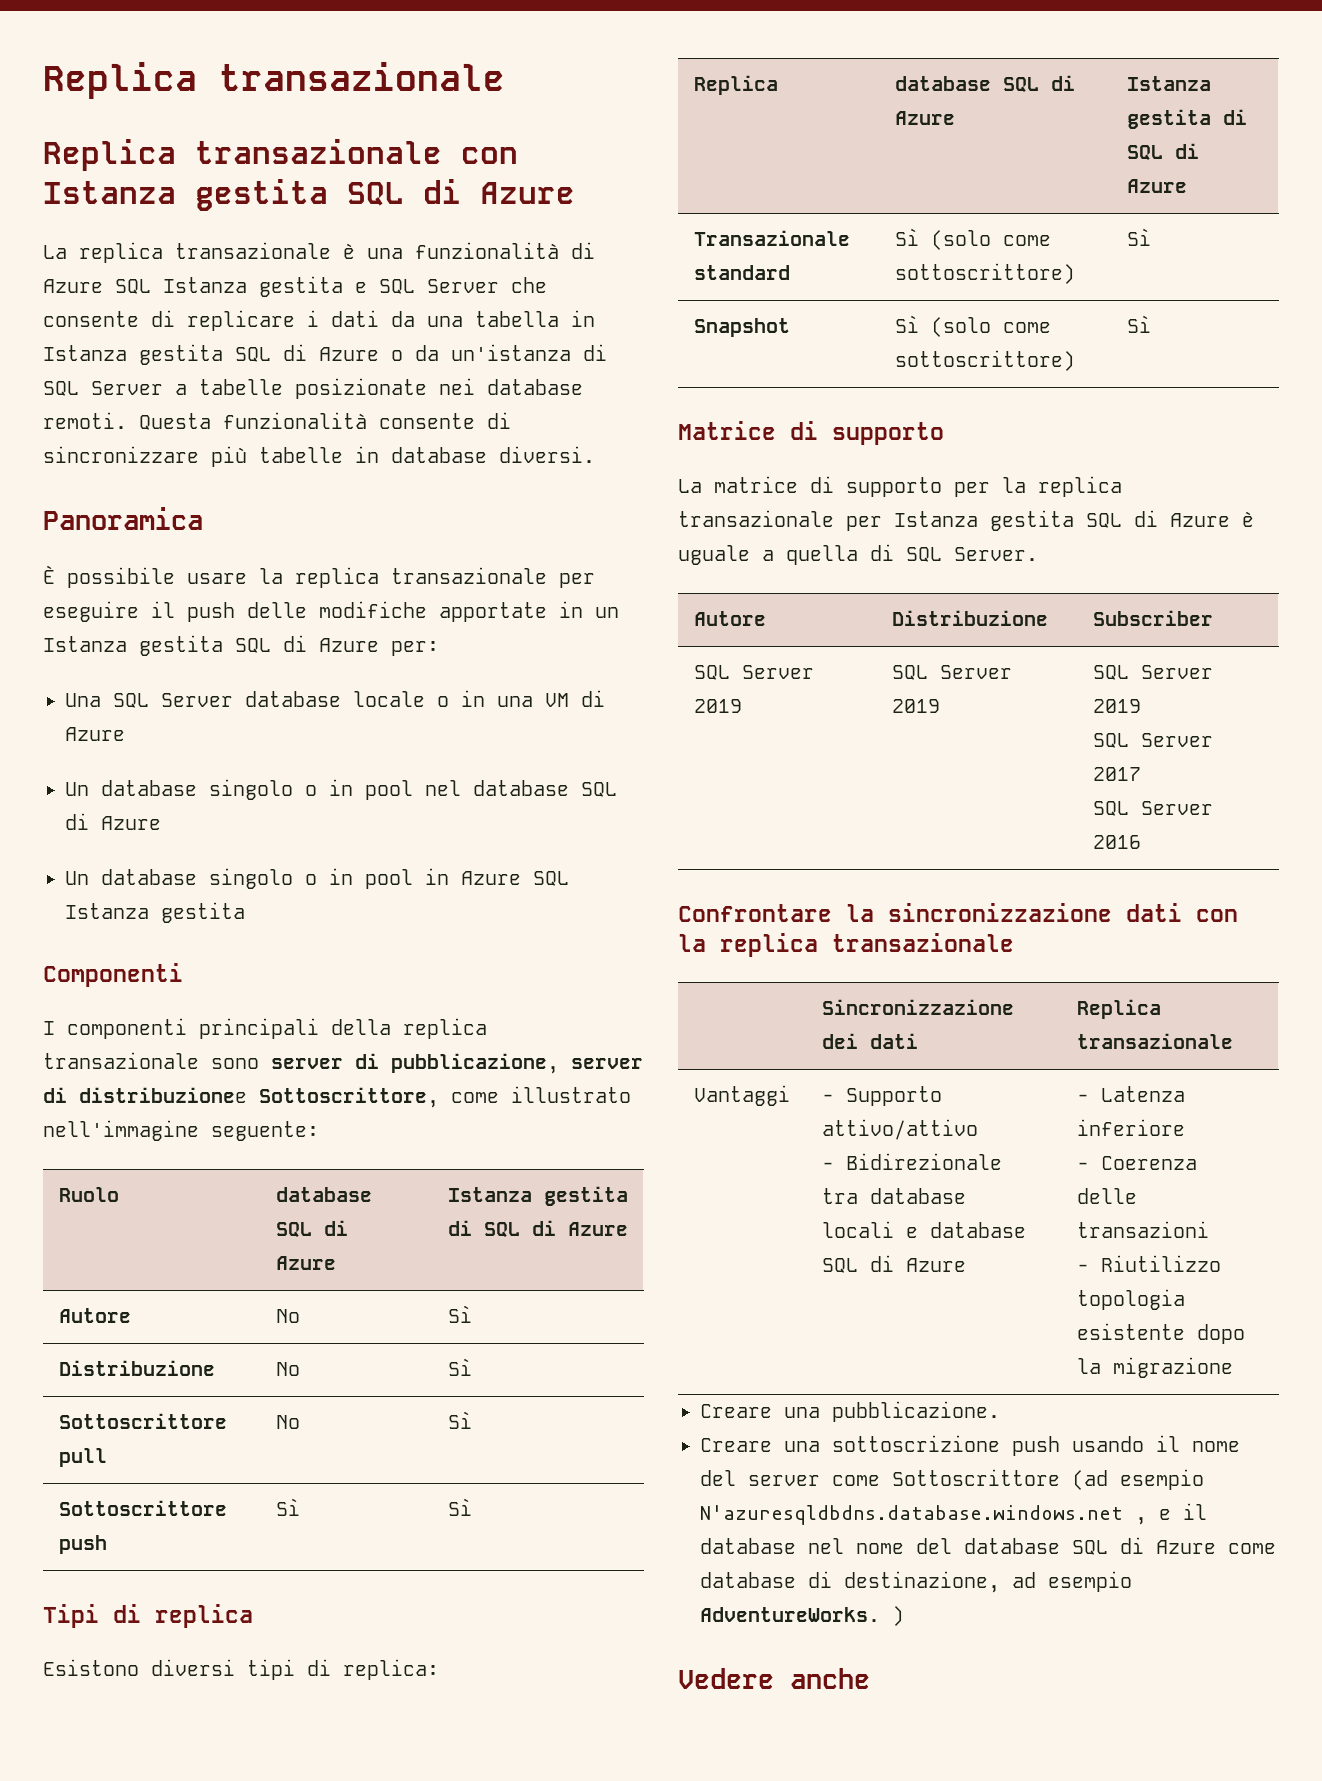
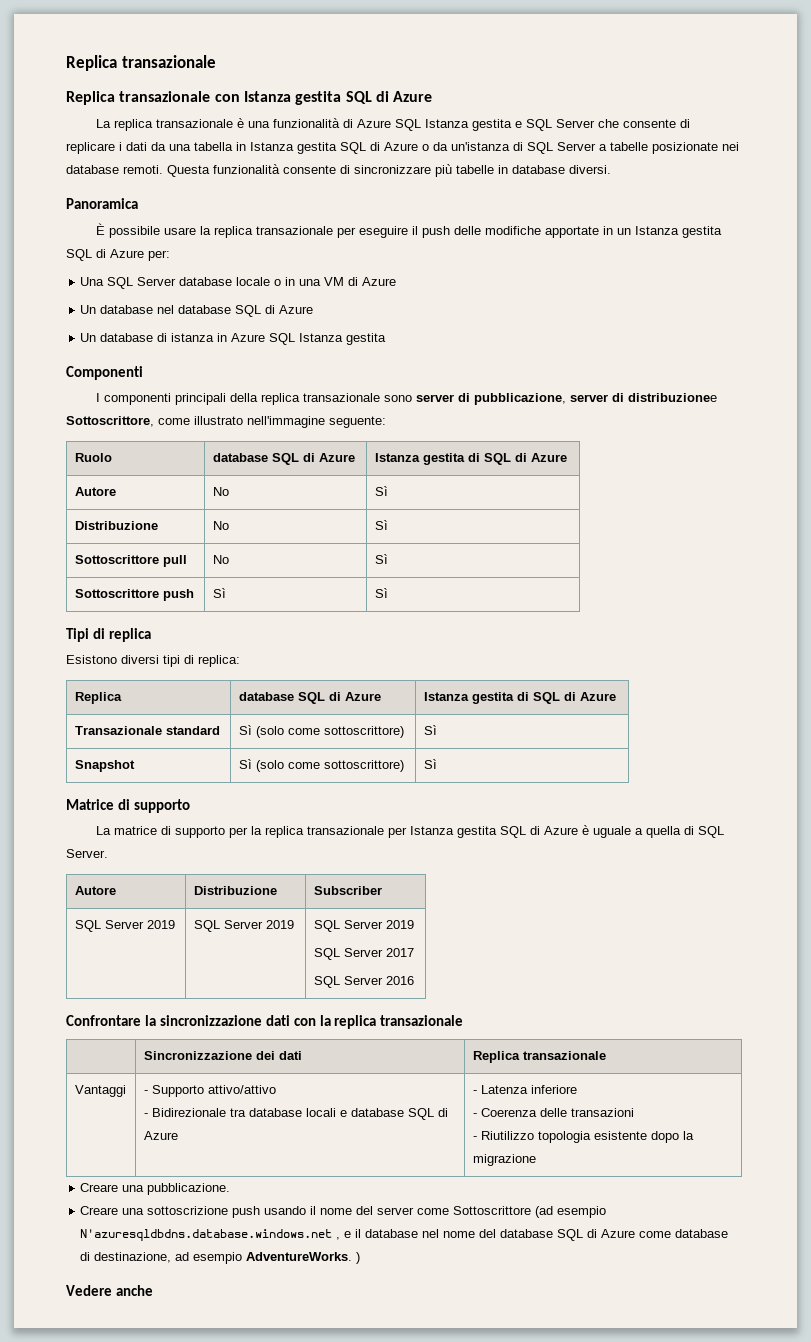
[209,779,413,800] singolo o in pool -> (154, 309) none
[209,868,413,889] singolo o in pool -> [157,333,215,342] di istanza

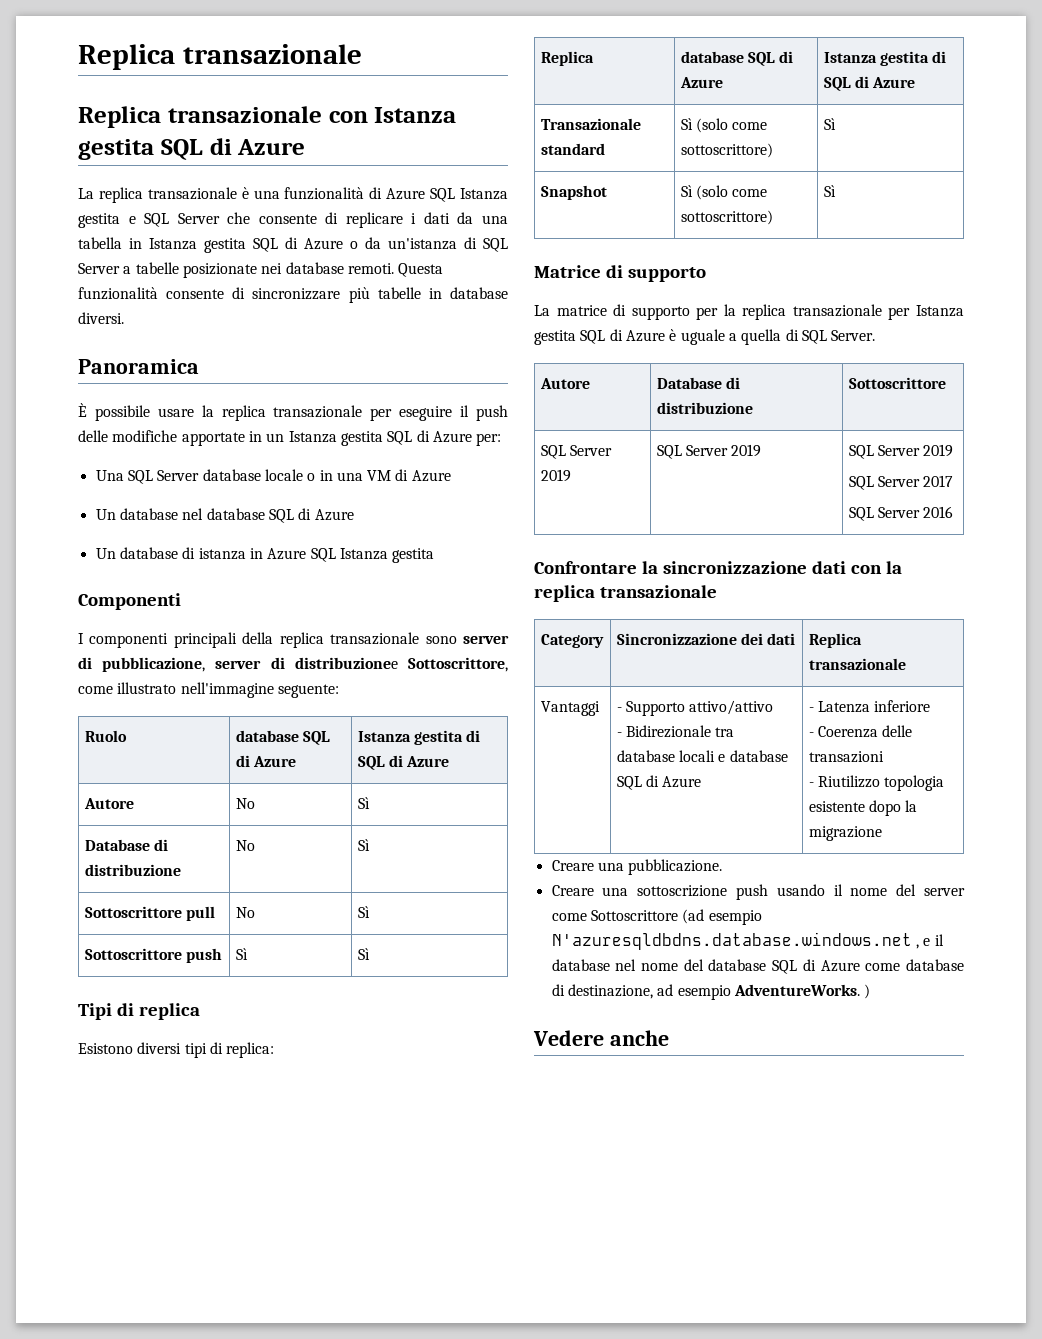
[74,521,158,530] Distribuzione -> [84,839,169,851] [84,864,181,876] Database di distribuzione
[193,886,277,895] [313,886,382,895] Distribuzione | Subscriber -> [656,377,741,389] [656,402,753,414] [848,377,946,389] Database di distribuzione | Sottoscrittore
(464, 1020) none -> [540,634,604,648] Category

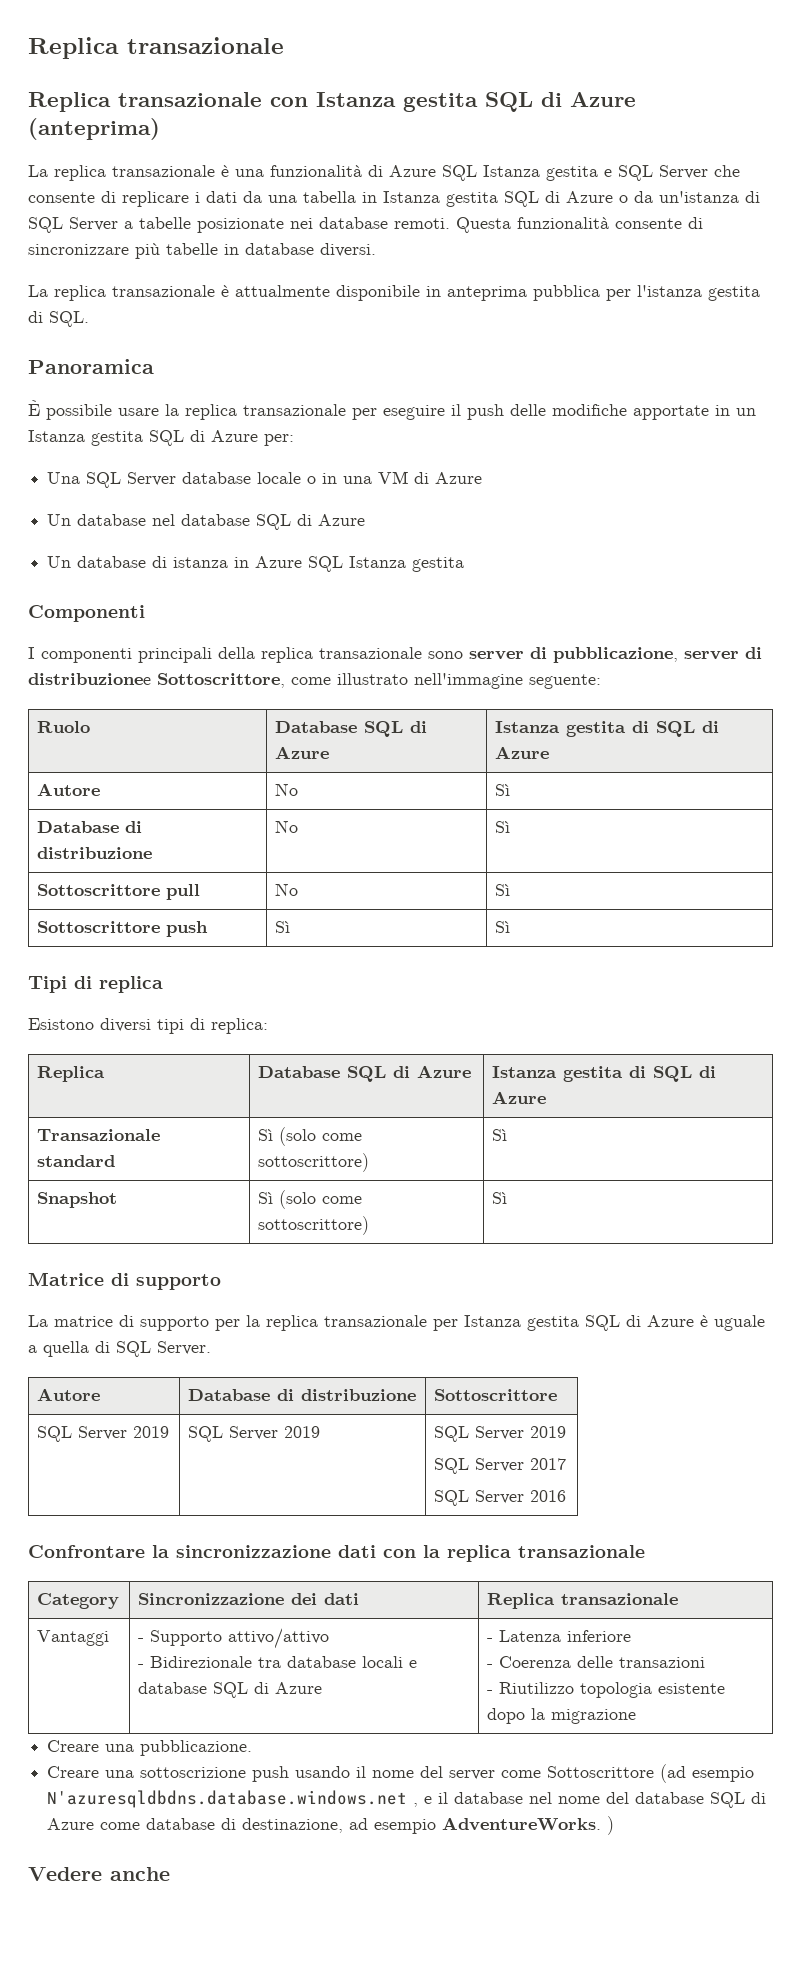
(306, 147) none -> [28,118,160,140] (anteprima)
(124, 318) none -> [28,285,760,301] [28,311,89,327] // La replica transazionale è attualmente disponibile in anteprima pubblica per l'istanza gestita di SQL.
[235,730,299,742] database -> [275,721,358,733] Database
[680,51,744,63] database -> [258,1066,341,1078] Database

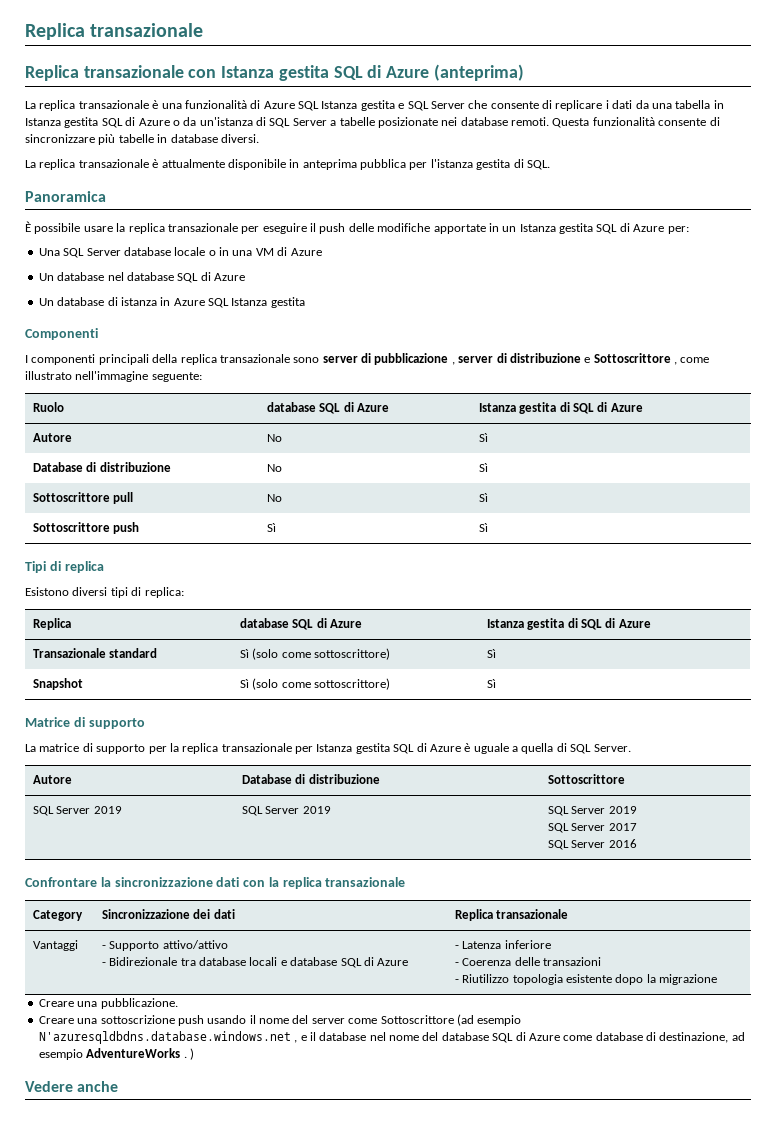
[553,647,762,663] [28,673,285,688] pubblicazione, server di distribuzionee Sottoscrittore, -> [374,353,677,365] pubblicazione , server di distribuzione e Sottoscrittore ,
[275,721,358,733] Database -> [266,402,316,412] database
[258,1066,341,1078] Database -> [239,618,289,628] database
[442,1817,602,1831] AdventureWorks. -> [86,1048,187,1058] AdventureWorks .

